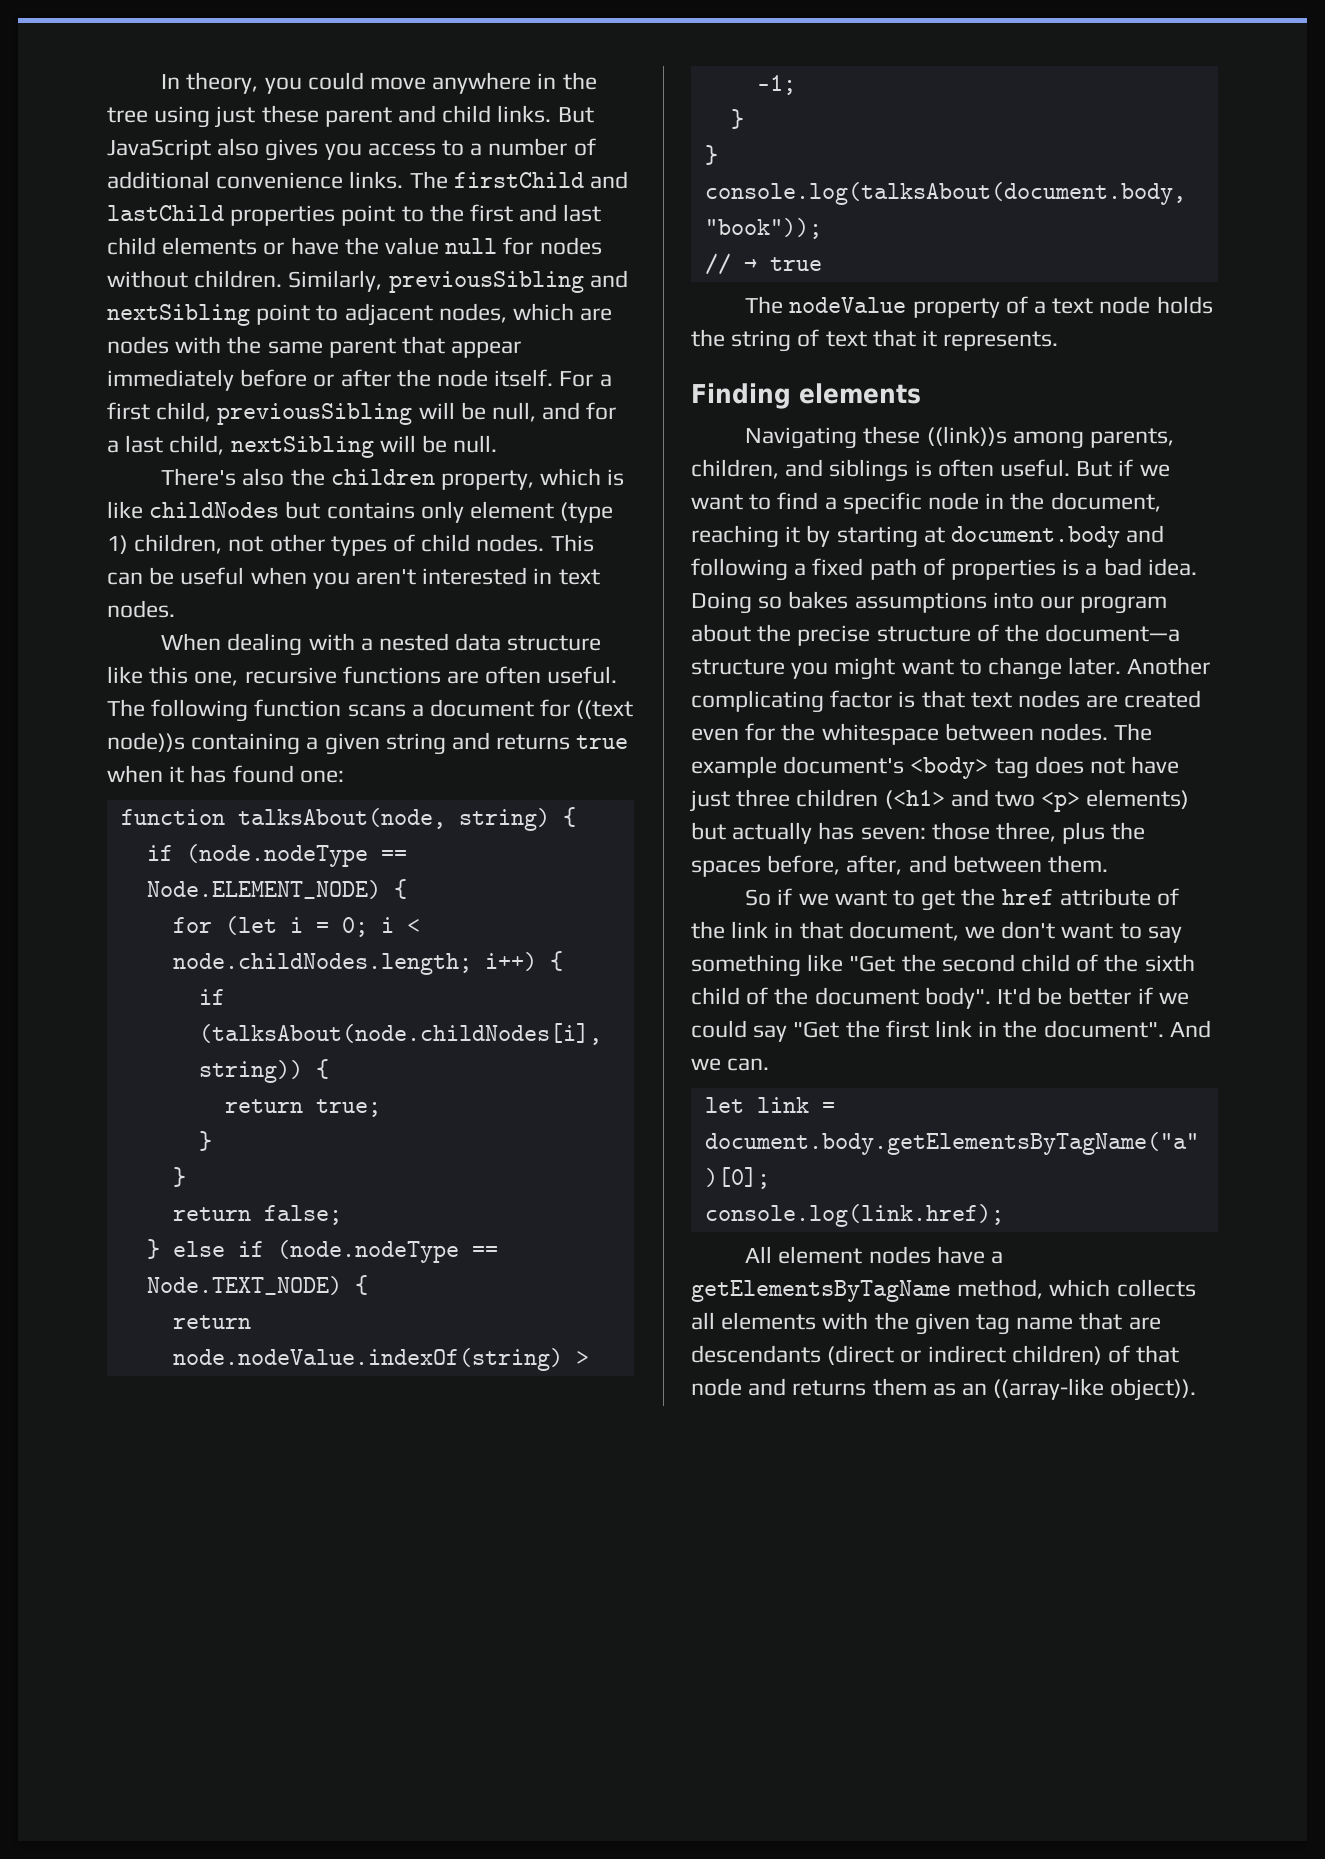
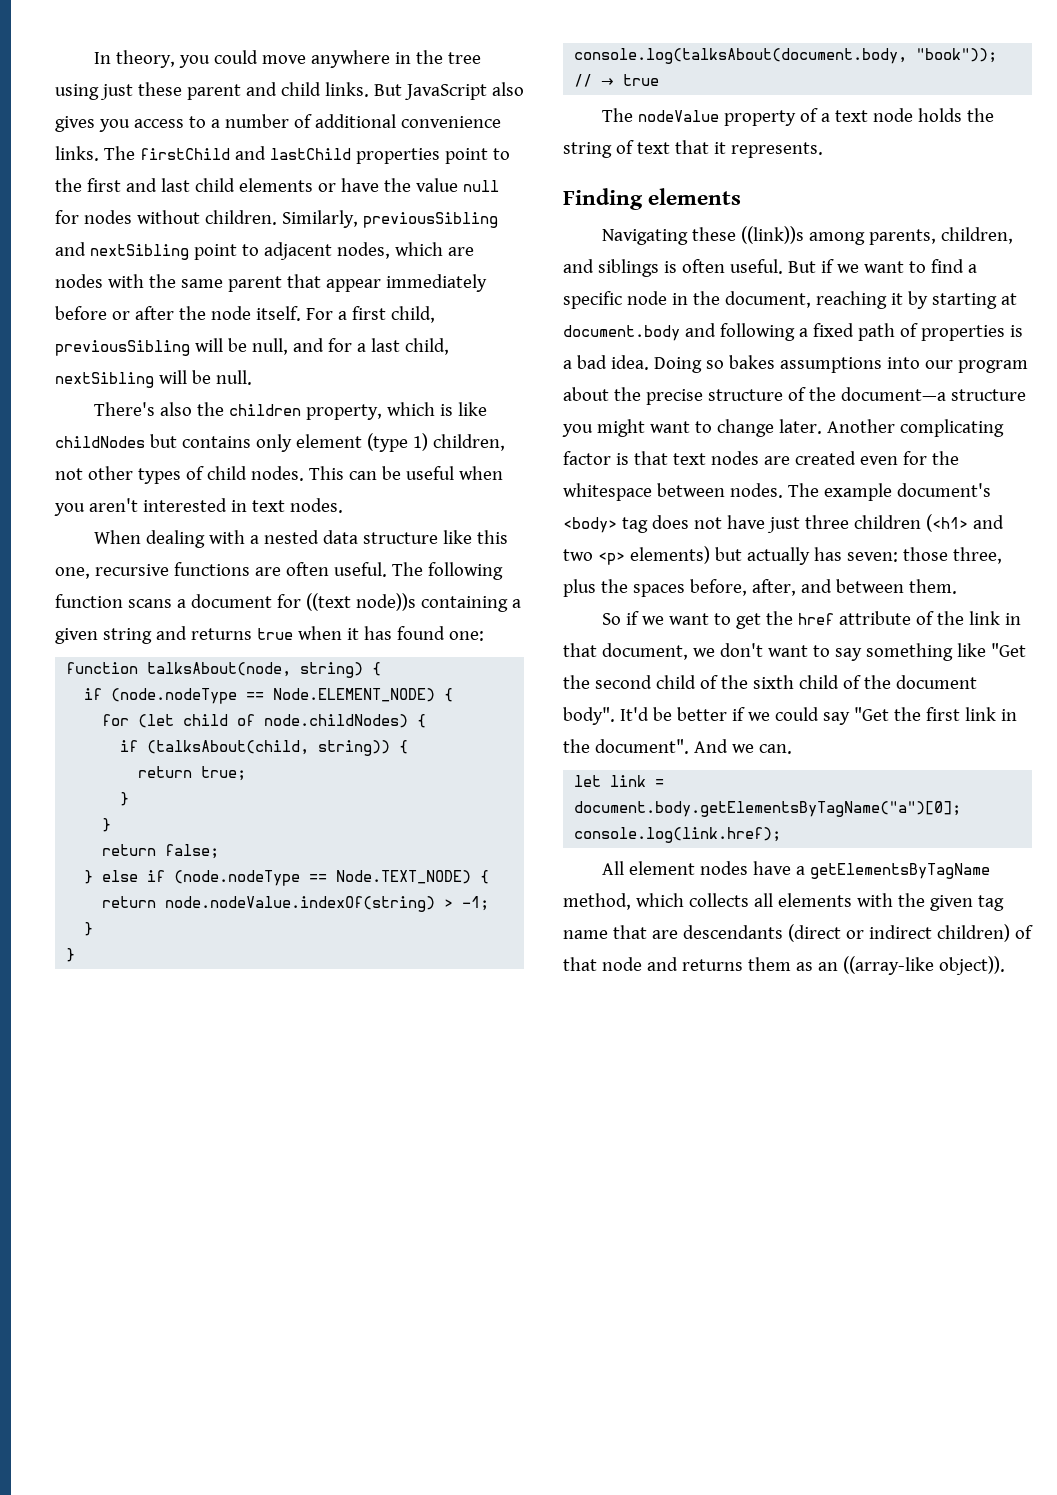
[289,917,420,937] [172,951,563,975] [198,989,225,1005] [198,1023,602,1045] i = 0; i < node.childNodes.length; i++) { // if (talksAbout(node.childNodes[i], -> [183,714,427,728] [120,740,310,755] child of node.childNodes) { // if (talksAbout(child,

